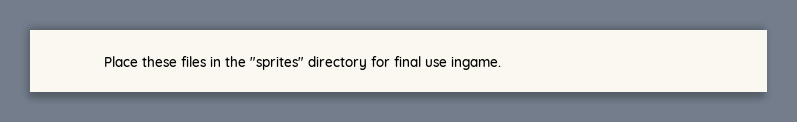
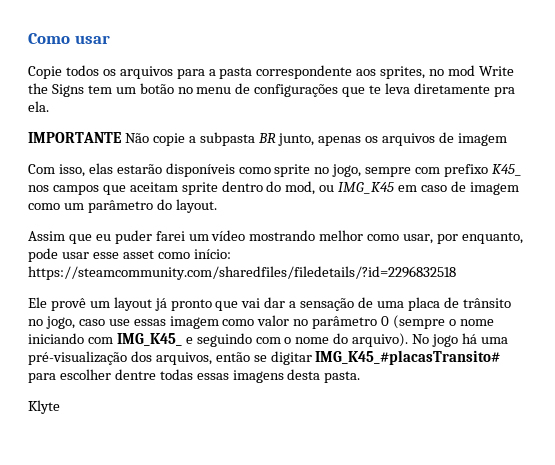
[104,56,501,70] Place these files in the "sprites" directory for final use ingame. -> [28,33,110,44] [28,65,514,79] [28,83,515,97] [28,101,49,112] [28,132,508,146] [28,163,522,177] [28,181,519,195] [28,199,217,213] [28,230,523,244] [28,248,231,262] [28,266,456,280] [28,297,511,311] [28,315,494,329] [28,333,508,347] [28,350,501,365] [28,369,361,383] [28,400,60,414] Como usar // Copie todos os arquivos para a pasta correspondente aos sprites, no mod Write the Signs tem um botão no menu de configurações que te leva diretamente pra ela. // IMPORTANTE Não copie a subpasta BR junto, apenas os arquivos de imagem // Com isso, elas estarão disponíveis como sprite no jogo, sempre com prefixo K45_ nos campos que aceitam sprite dentro do mod, ou IMG_K45 em caso de imagem como um parâmetro do layout. // Assim que eu puder farei um vídeo mostrando melhor como usar, por enquanto, pode usar esse asset como início: https://steamcommunity.com/sharedfiles/filedetails/?id=2296832518 // Ele provê um layout já pronto que vai dar a sensação de uma placa de trânsito no jogo, caso use essas imagem como valor no parâmetro 0 (sempre o nome iniciando com IMG_K45_ e seguindo com o nome do arquivo). No jogo há uma pré-visualização dos arquivos, então se digitar IMG_K45_#placasTransito# para escolher dentre todas essas imagens desta pasta. // Klyte

